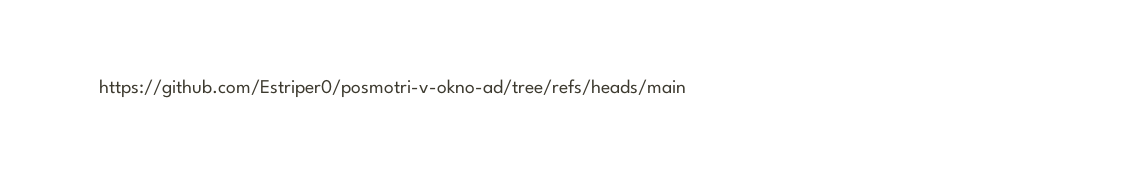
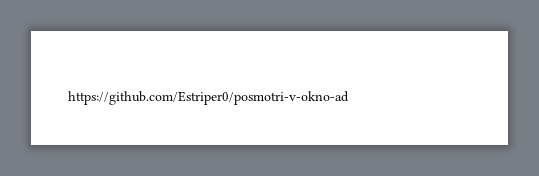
[99,79,686,98] https://github.com/Estriper0/posmotri-v-okno-ad/tree/refs/heads/main -> [68,91,349,105] https://github.com/Estriper0/posmotri-v-okno-ad

